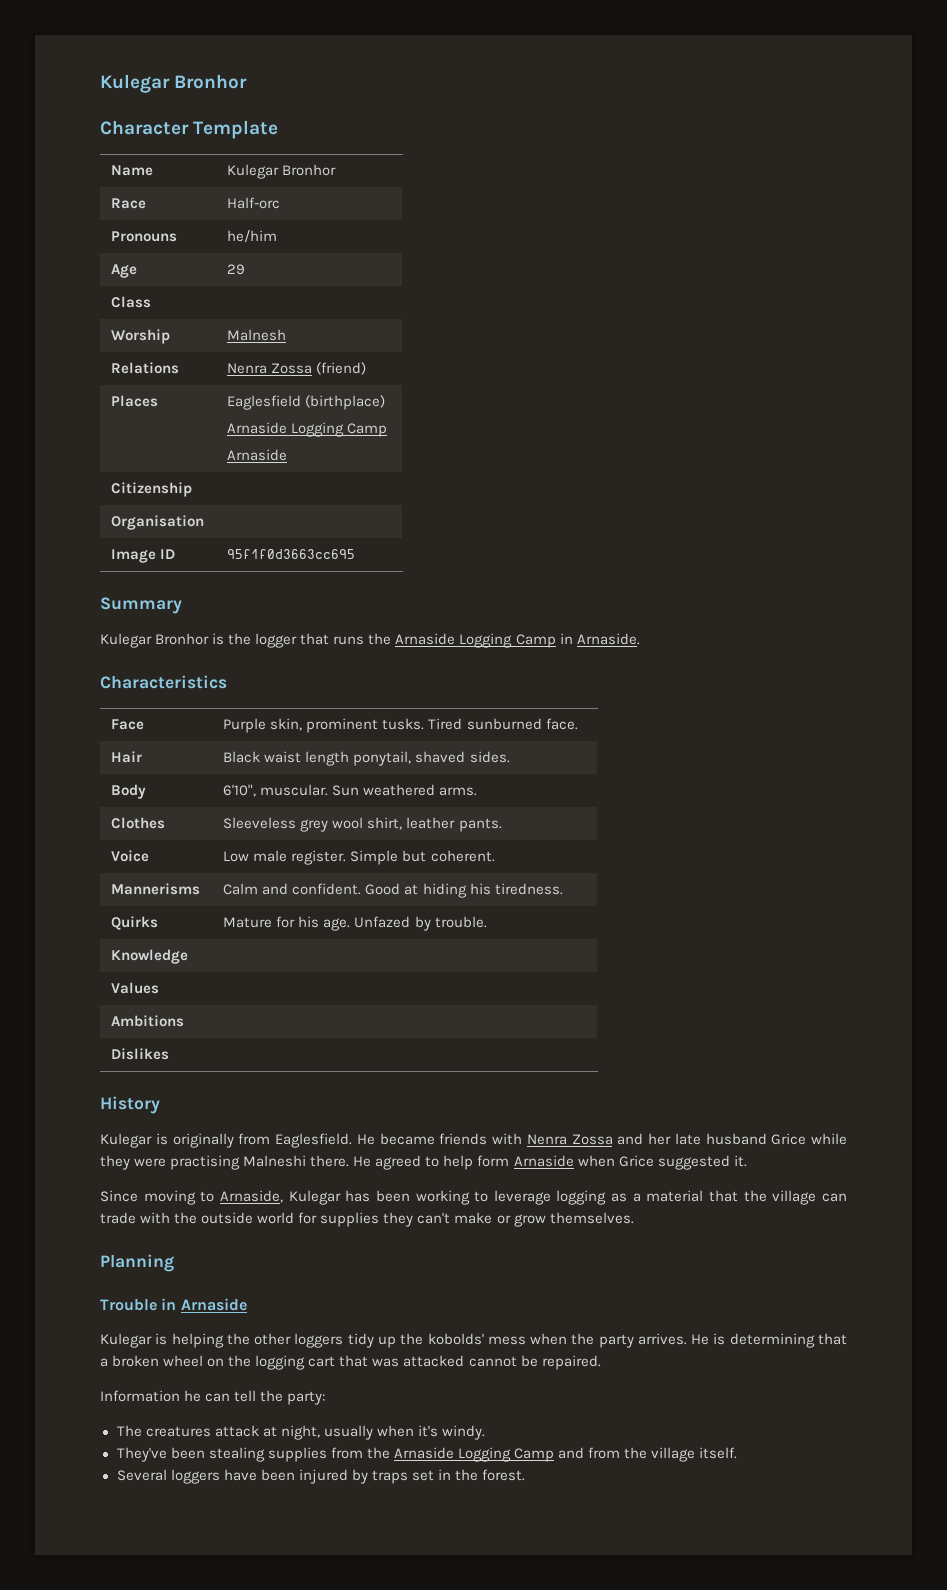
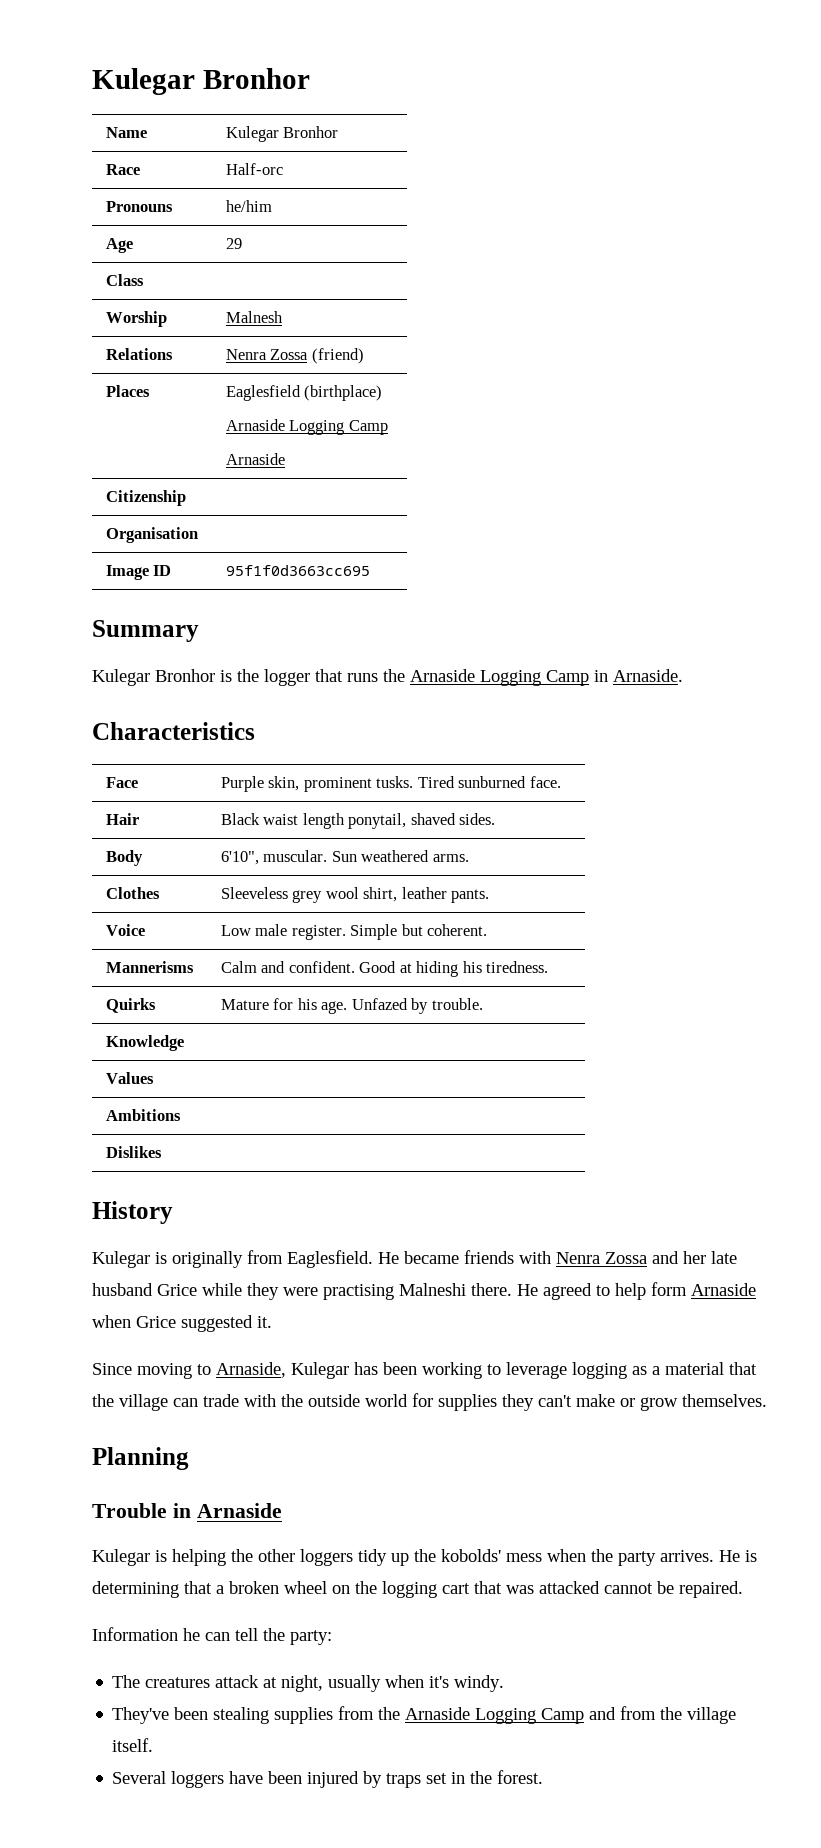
[100,74,248,93] [100,120,279,139] Kulegar Bronhor // Character Template -> [92,68,310,95] Kulegar Bronhor

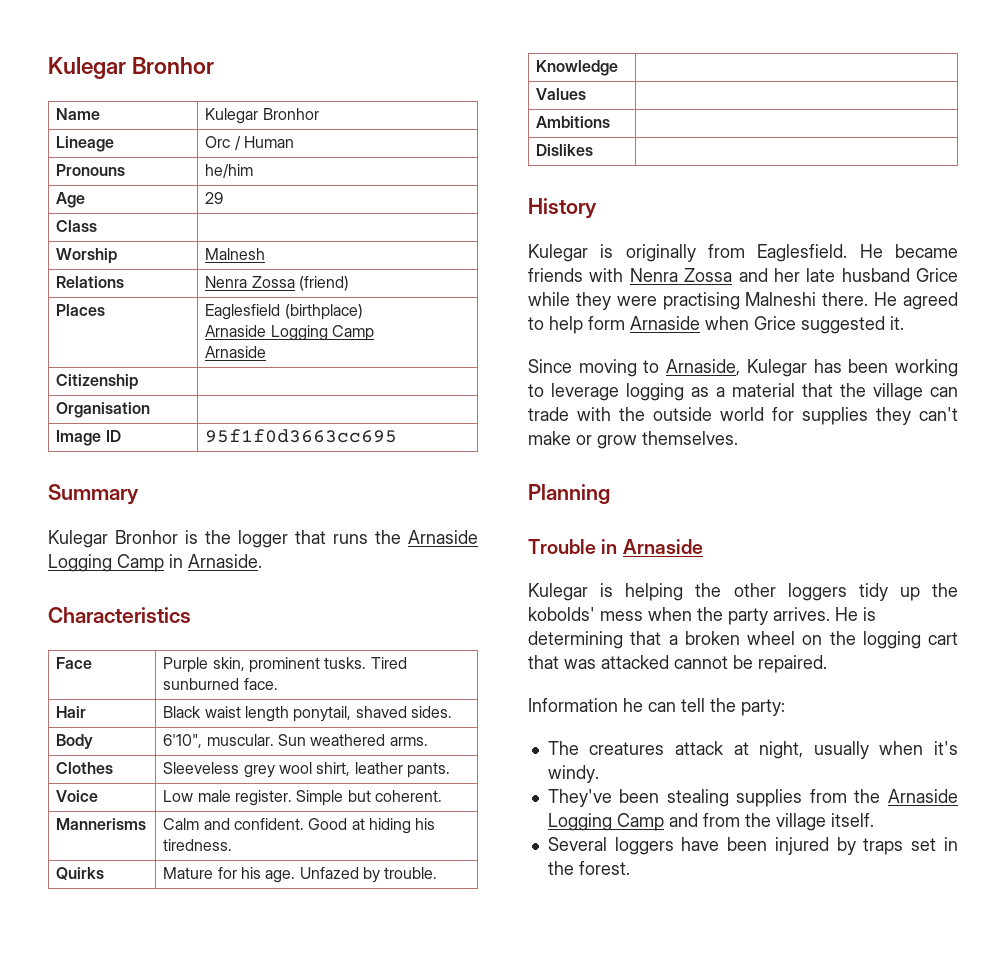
[105,164,140,175] [225,163,283,175] Race | Half-orc -> [56,136,115,152] [205,136,295,150] Lineage | Orc / Human

